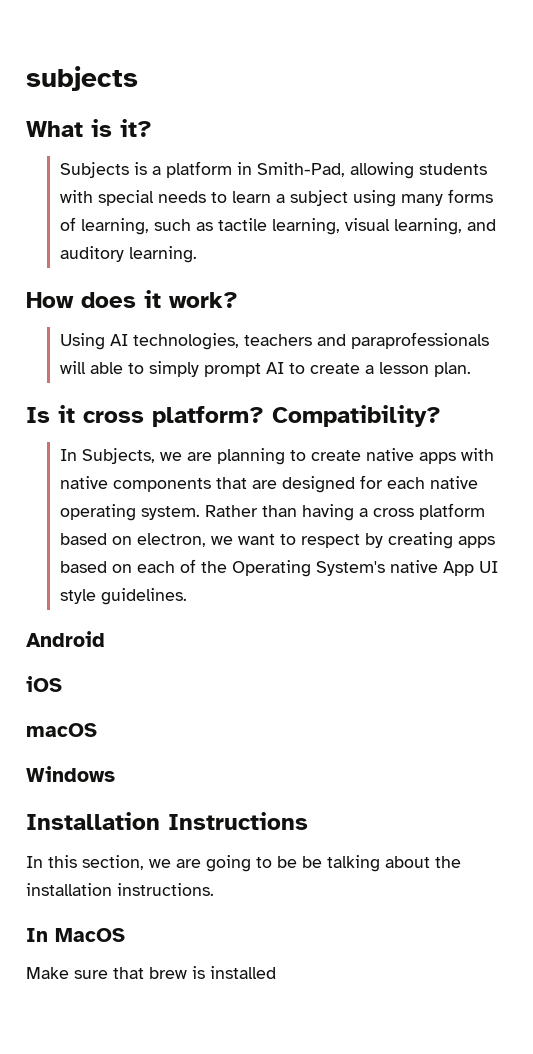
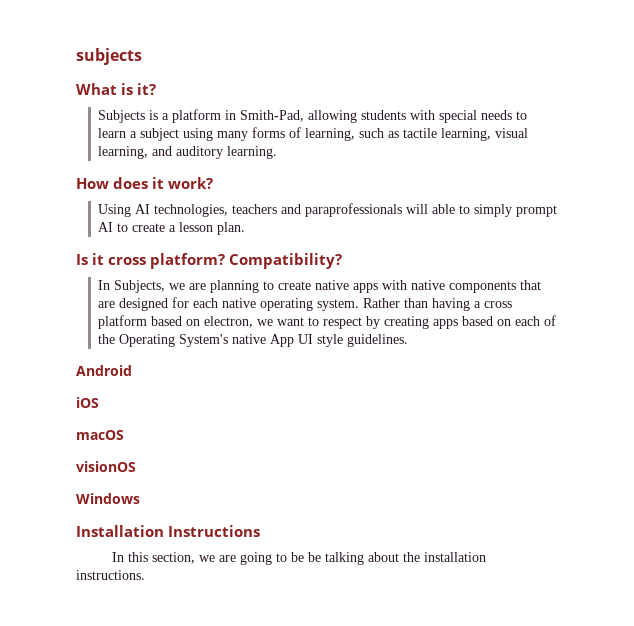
(97, 730) none -> [76,461,136,472] // visionOS
[26,928,125,942] [26,966,276,979] // In MacOS // Make sure that brew is installed -> (145, 575) none

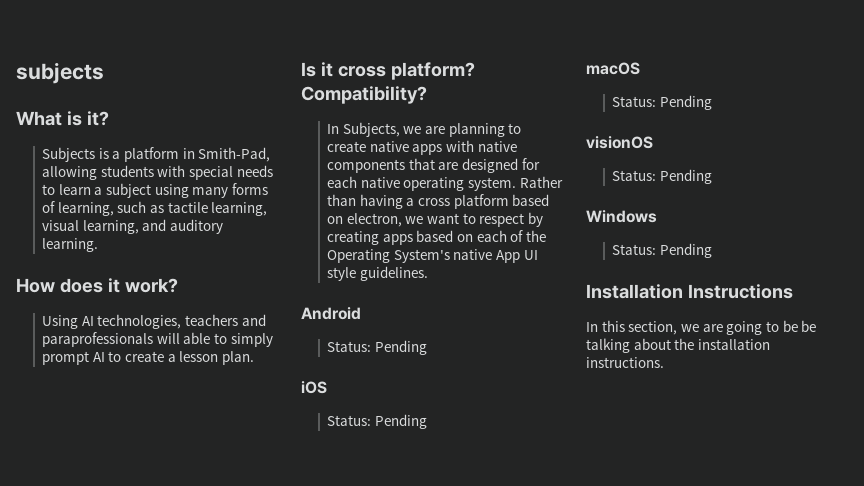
(132, 370) none -> [327,340,427,355] // Status: Pending
(99, 402) none -> [327,414,427,429] // Status: Pending
(124, 435) none -> [612,95,712,110] // Status: Pending
(136, 466) none -> [612,169,712,184] // Status: Pending
(140, 498) none -> [612,243,712,258] // Status: Pending

